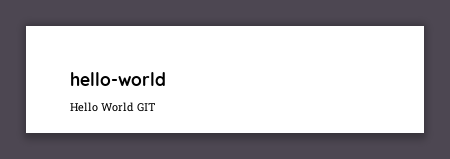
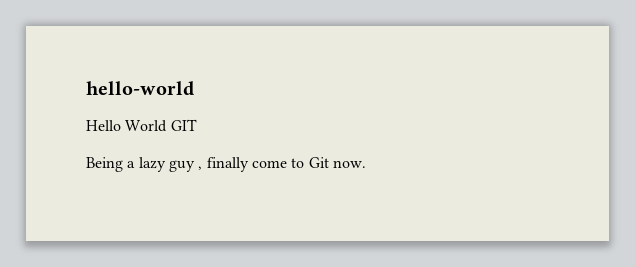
(156, 107) none -> [86,157,366,172] // Being a lazy guy , finally come to Git now.

